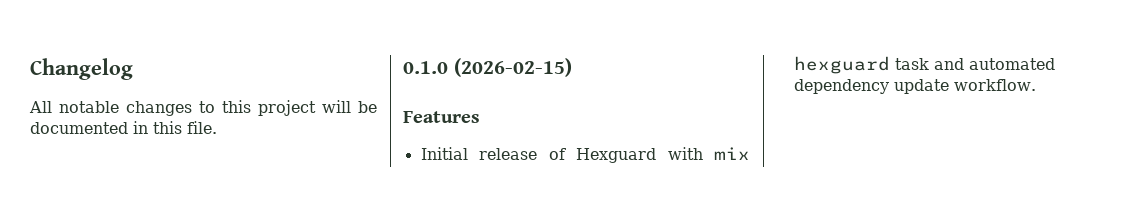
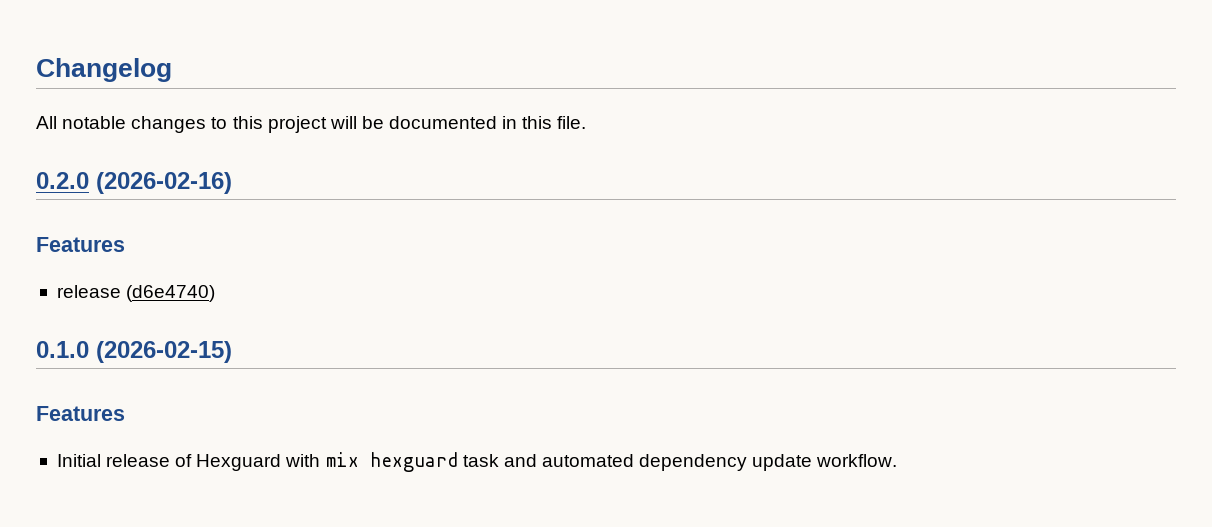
(217, 127) none -> [36,172,232,194] [36,237,125,252] [56,285,216,302] // 0.2.0 (2026-02-16) // Features // release (d6e4740)

